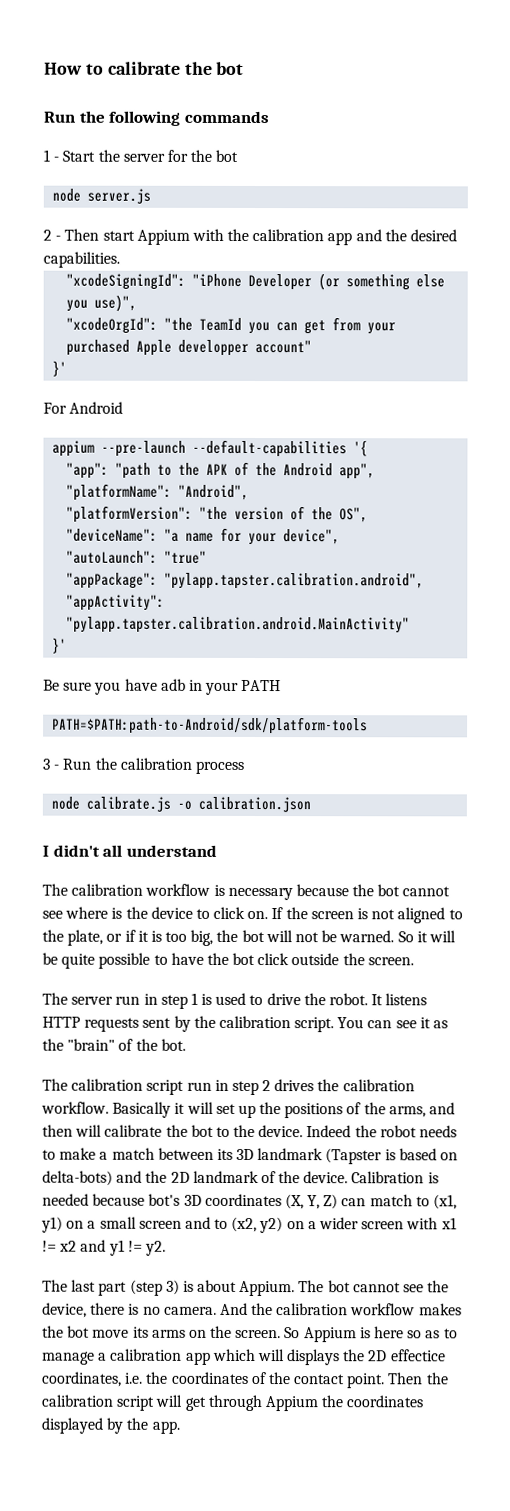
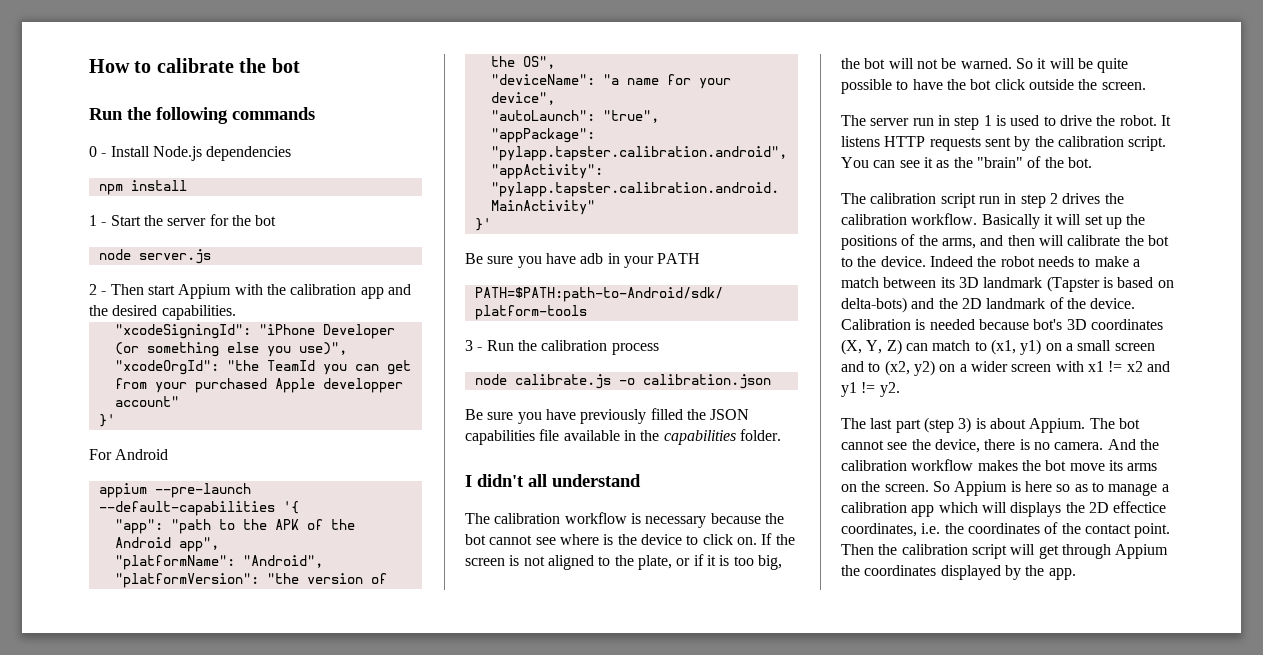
(270, 117) none -> [89,146,292,161] [98,180,187,195] // 0 - Install Node.js dependencies // npm install
[164,550,208,564] "true" -> [602,110,659,123] "true",
(312, 804) none -> [465,408,750,424] [465,429,781,445] // Be sure you have previously filled the JSON capabilities file available in the capabilities folder.

